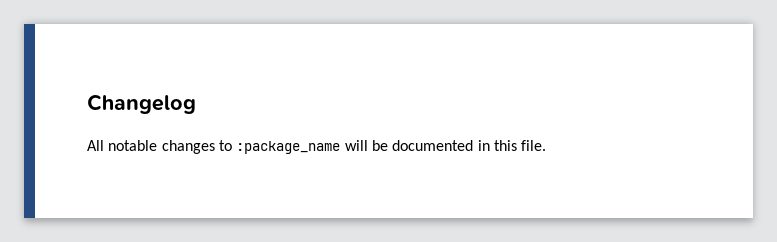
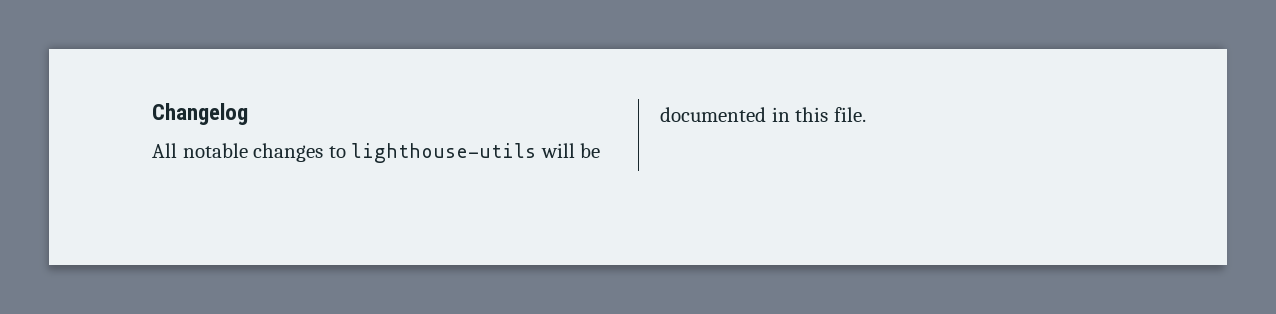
[236,141,341,154] :package_name -> [351,143,537,163] lighthouse-utils

